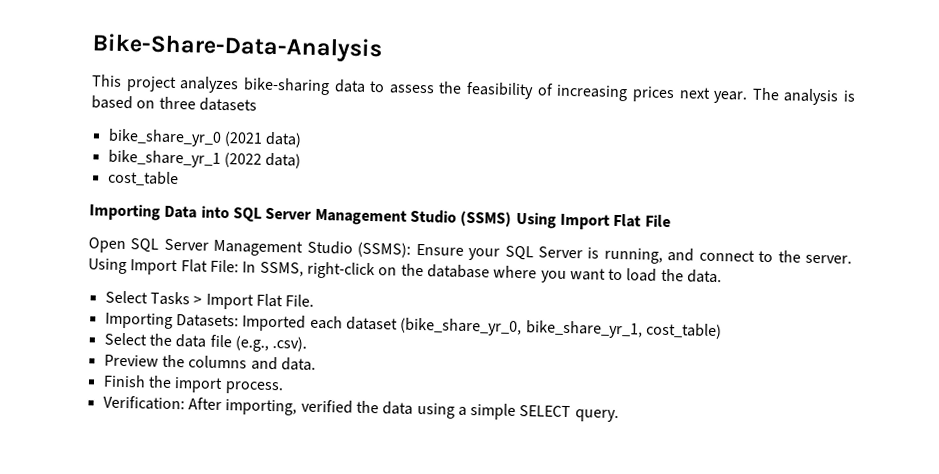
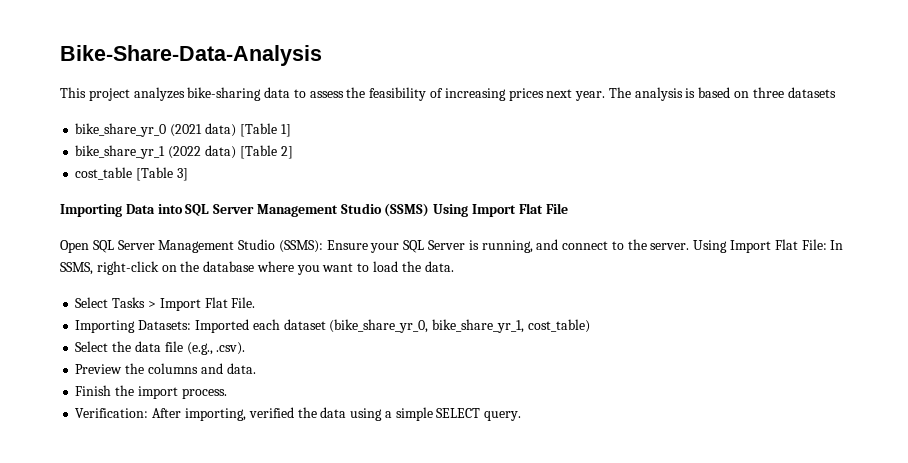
(303, 139) none -> [239,123,291,137] [Table 1]
(302, 160) none -> [239,145,293,159] [Table 2]
(179, 178) none -> [136,167,188,181] [Table 3]

